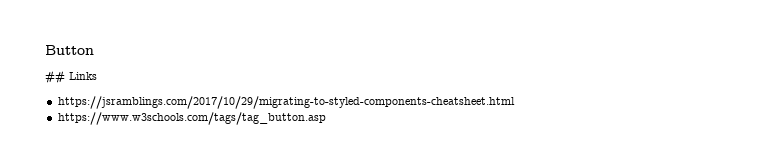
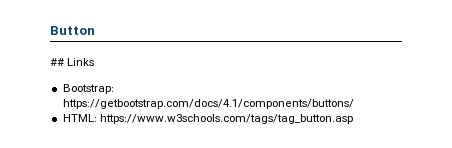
[57,96,515,109] https://jsramblings.com/2017/10/29/migrating-to-styled-components-cheatsheet.html // -> [62,84,114,94] [62,99,354,109] [62,114,97,122] Bootstrap: https://getbootstrap.com/docs/4.1/components/buttons/ // HTML:

